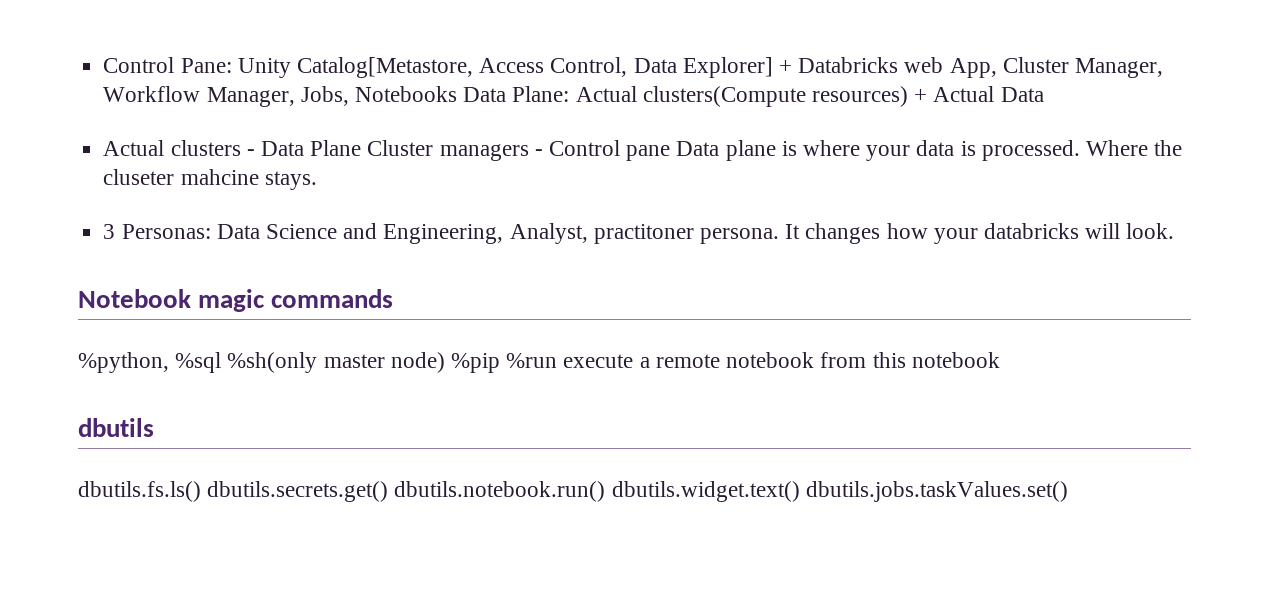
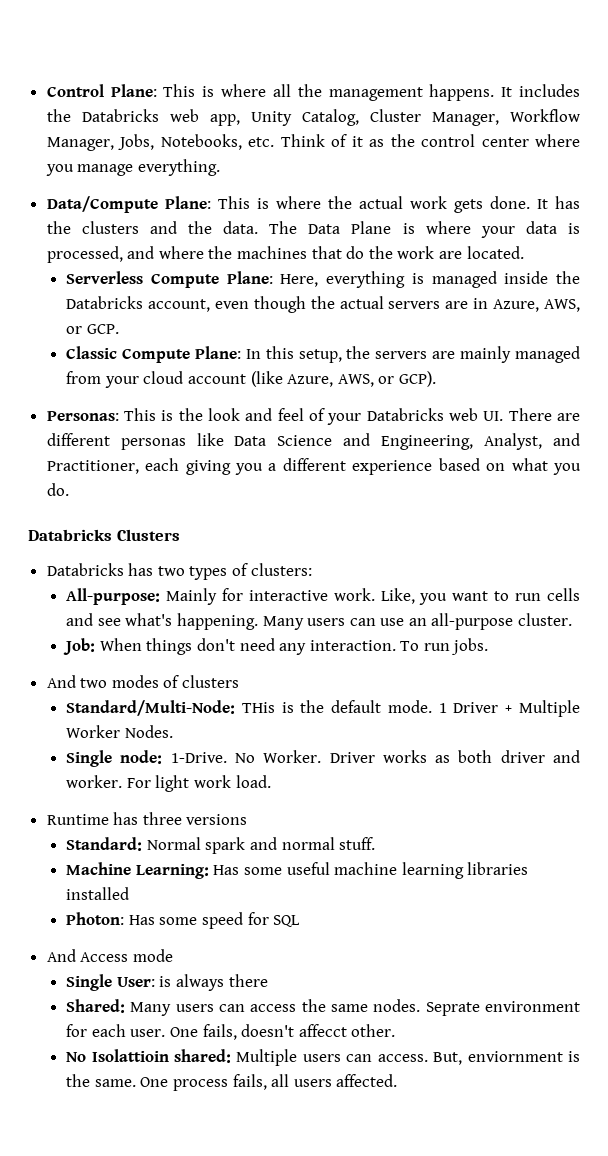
[103,57,997,78] Control Pane: Unity Catalog[Metastore, Access Control, Data Explorer] + Databricks web App, -> [46,84,580,101] [46,109,359,126] Control Plane: This is where all the management happens. It includes the Databricks web app, Unity Catalog,
[354,86,1044,107] [103,140,776,161] Notebooks Data Plane: Actual clusters(Compute resources) + Actual Data // Actual clusters - Data Plane Cluster managers - Control pane Data plane -> [160,134,581,150] [45,159,220,176] [46,196,580,213] [46,221,392,234] Notebooks, etc. Think of it as the control center where you manage everything. // Data/Compute Plane: This is where the actual work gets done. It has the clusters and the data. The Data Plane
[981,140,1183,161] [103,169,317,190] [103,224,211,239] processed. Where the cluseter mahcine stays. // 3 Personas: -> [46,246,524,263] [66,271,580,288] [66,296,580,313] [66,324,119,334] [66,346,580,363] [66,371,436,388] [46,408,580,425] [46,433,224,450] processed, and where the machines that do the work are located. // Serverless Compute Plane: Here, everything is managed inside the Databricks account, even though the actual servers are in Azure, AWS, or GCP. // Classic Compute Plane: In this setup, the servers are mainly managed from your cloud account (like Azure, AWS, or GCP). // Personas: This is the look and feel of your Databricks web UI. There are different personas like
[593,223,1175,244] [78,289,394,312] [78,352,1000,373] [78,418,154,437] [78,481,1068,502] practitoner persona. It changes how your databricks will look. // Notebook magic commands // %python, %sql %sh(only master node) %pip %run execute a remote notebook from this notebook // dbutils // dbutils.fs.ls() dbutils.secrets.get() dbutils.notebook.run() dbutils.widget.text() dbutils.jobs.taskValues.set() -> [552,433,580,446] [46,458,581,475] [46,483,69,496] [28,529,180,541] [46,563,312,580] [66,588,580,605] [66,613,573,630] [63,638,489,655] [46,675,240,688] [66,700,580,717] [66,725,173,738] [66,750,580,767] [66,775,271,792] [46,812,248,825] [66,837,376,854] [66,862,529,879] [66,887,130,900] [66,912,301,929] [46,949,173,962] [66,974,268,991] [66,999,580,1016] [66,1024,396,1040] [66,1049,580,1066] [66,1074,398,1091] and Practitioner, each giving you a different experience based on what you do. // Databricks Clusters // Databricks has two types of clusters: // All-purpose: Mainly for interactive work. Like, you want to run cells and see what's happening. Many users can use an all-purpose cluster. // Job: When things don't need any interaction. To run jobs. // And two modes of clusters // Standard/Multi-Node: THis is the default mode. 1 Driver + Multiple Worker Nodes. // Single node: 1-Drive. No Worker. Driver works as both driver and worker. For light work load. // Runtime has three versions // Standard: Normal spark and normal stuff. // Machine Learning: Has some useful machine learning libraries installed // Photon: Has some speed for SQL // And Access mode // Single User: is always there // Shared: Many users can access the same nodes. Seprate environment for each user. One fails, doesn't affecct other. // No Isolattioin shared: Multiple users can access. But, enviornment is the same. One process fails, all users affected.

